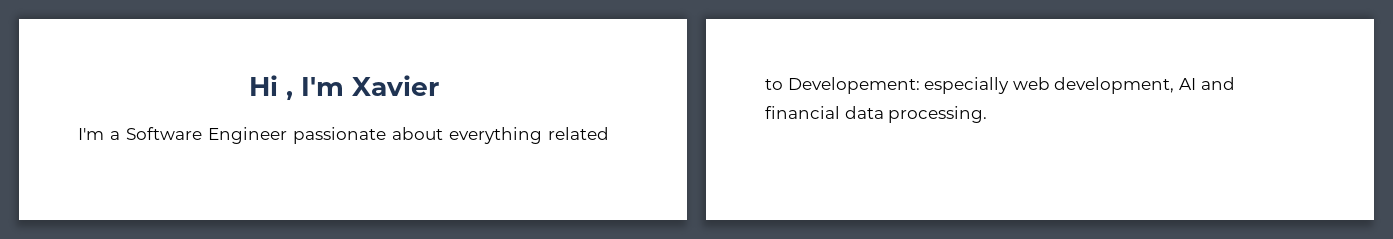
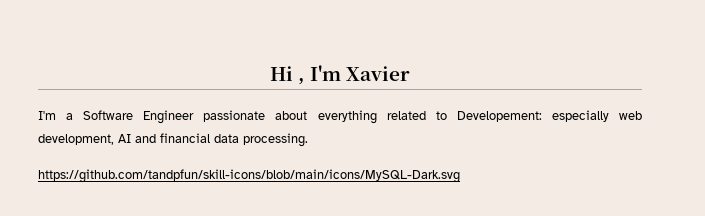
(988, 114) none -> [38,169,460,183] // https://github.com/tandpfun/skill-icons/blob/main/icons/MySQL-Dark.svg

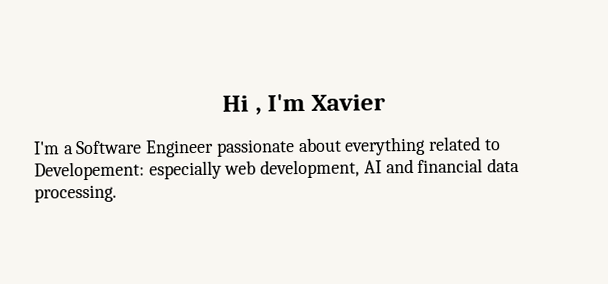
[38,169,460,183] // https://github.com/tandpfun/skill-icons/blob/main/icons/MySQL-Dark.svg -> (117, 193) none

